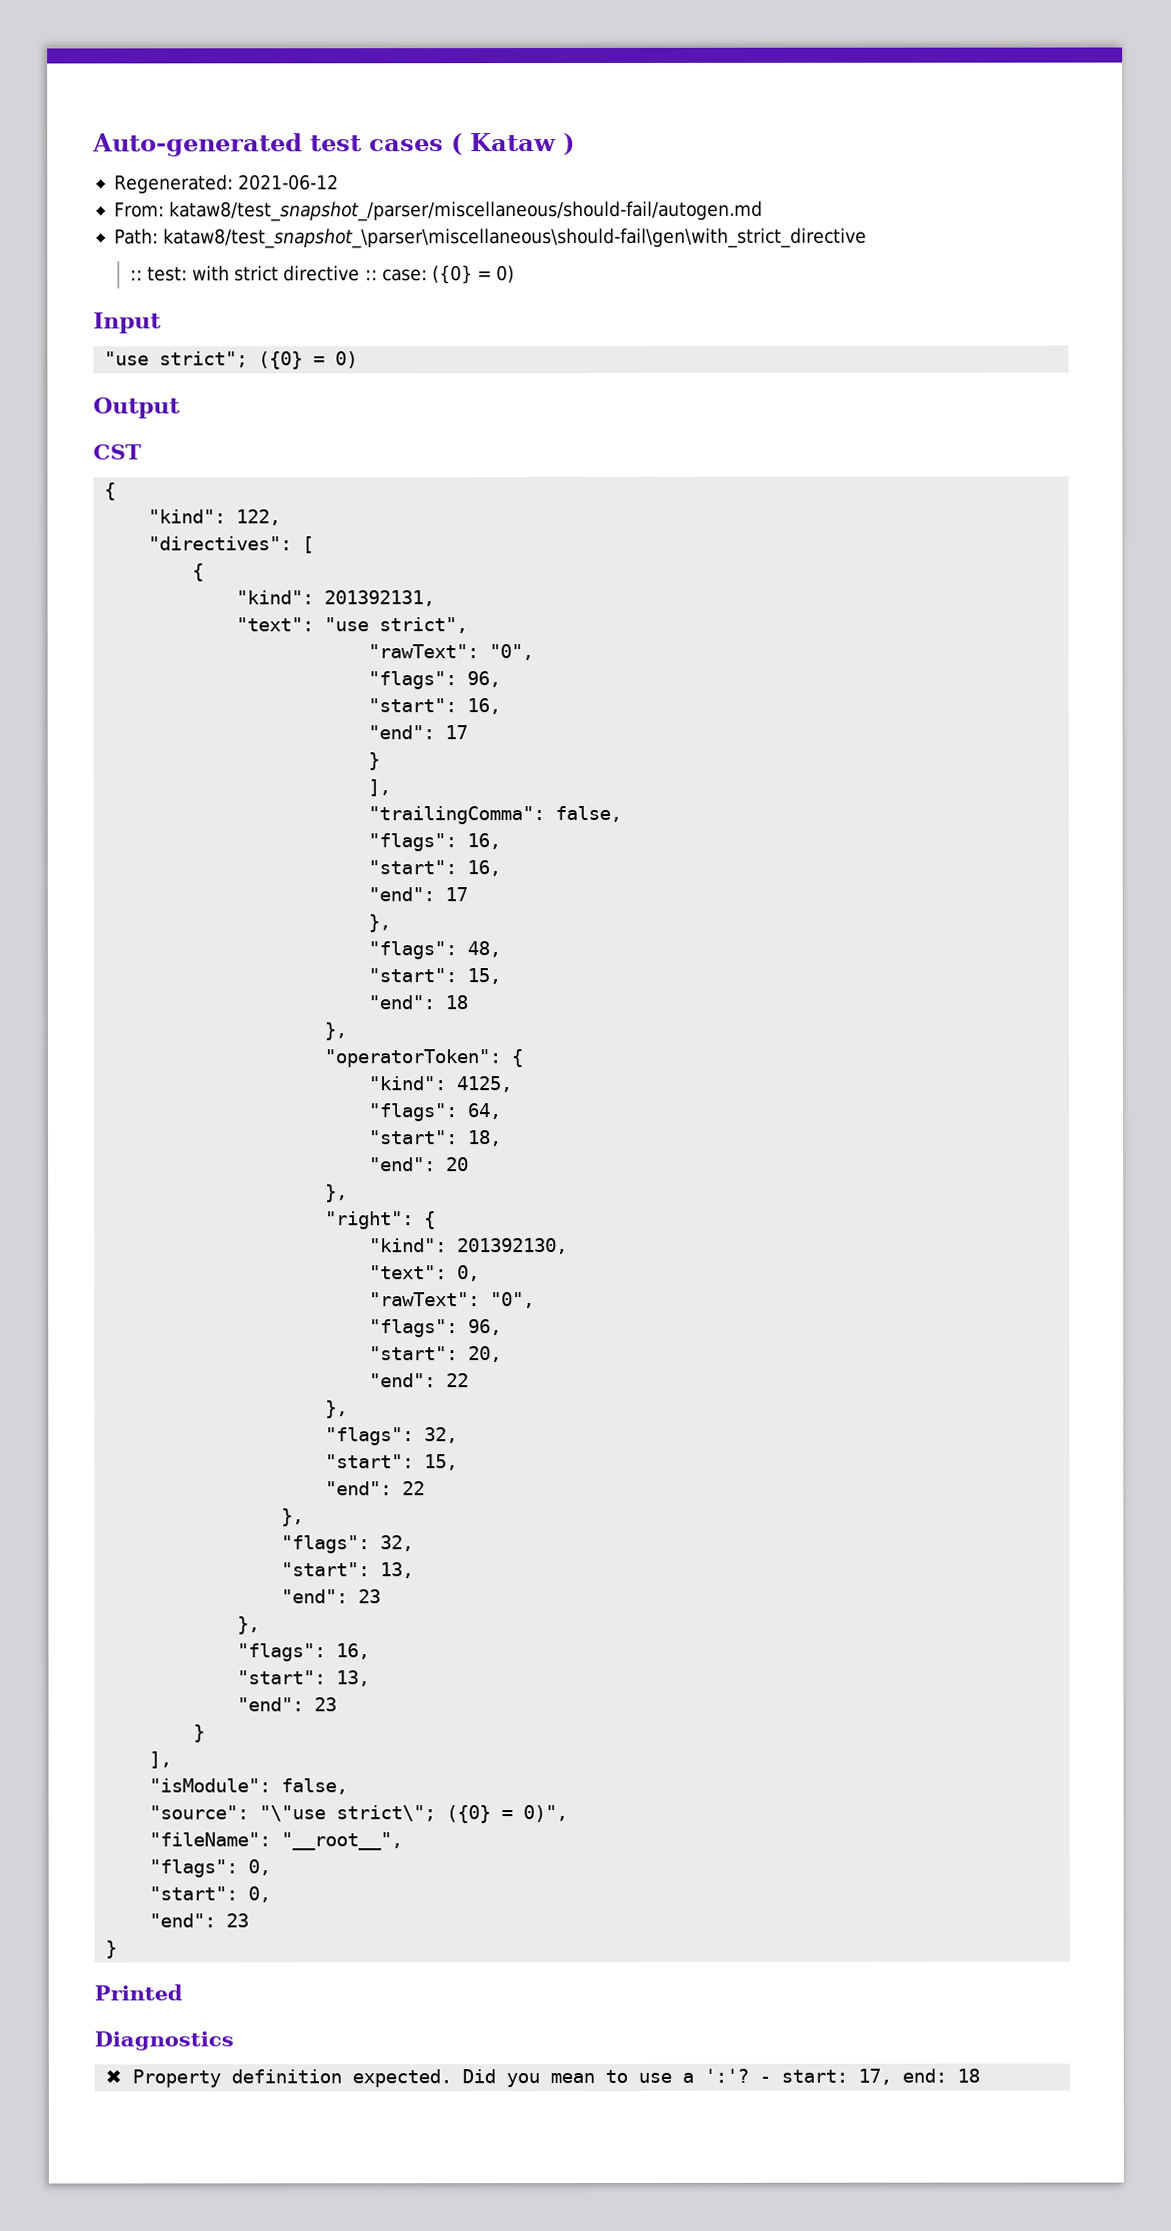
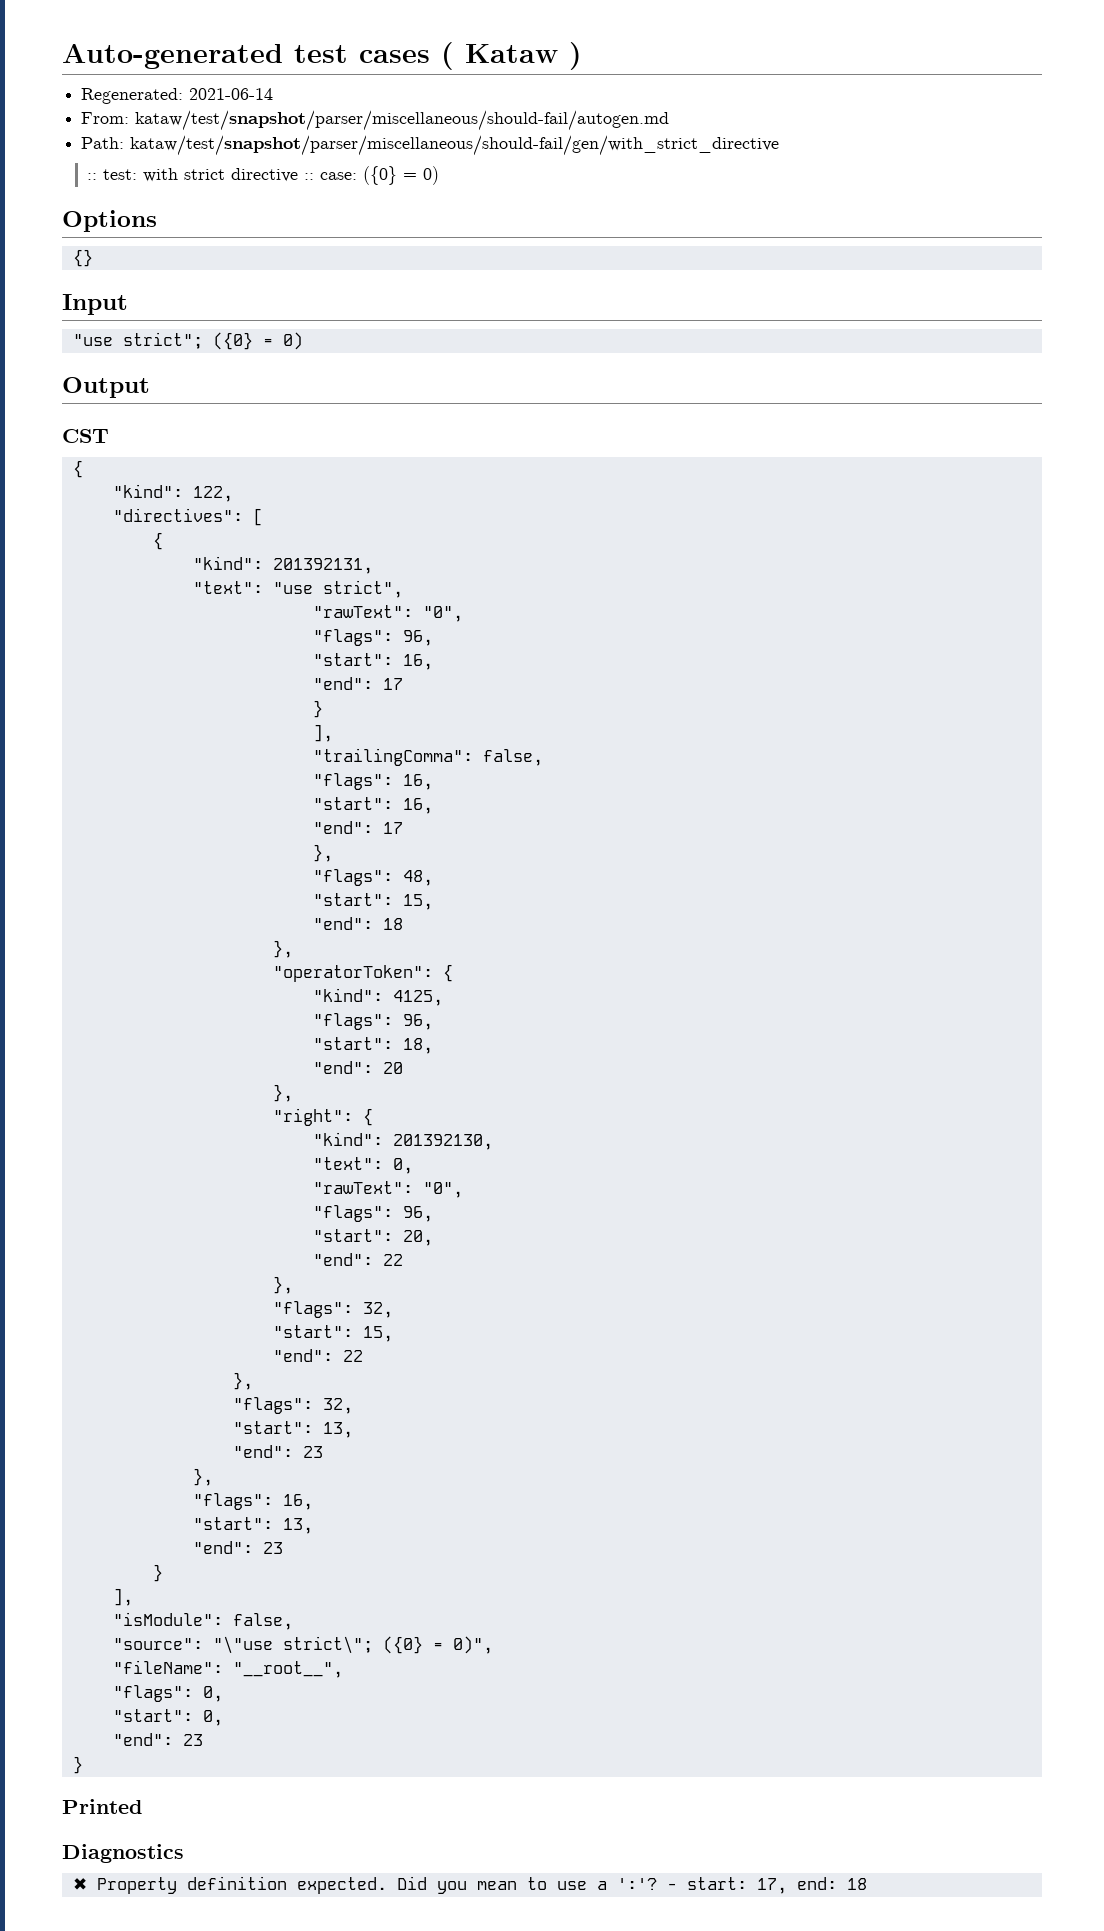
[238,174,340,191] 2021-06-12 -> [189,88,274,100] 2021-06-14
[169,200,764,222] kataw8/test_snapshot_/parser/miscellaneous/should-fail/autogen.md -> [135,110,670,131] kataw/test/snapshot/parser/miscellaneous/should-fail/autogen.md
[163,227,868,249] kataw8/test_snapshot_\parser\miscellaneous\should-fail\gen\with_strict_directive -> [130,135,780,156] kataw/test/snapshot/parser/miscellaneous/should-fail/gen/with_strict_directive
(516, 274) none -> [62,210,157,232] [72,249,93,267] // Options // {}
[467,1103,503,1120] 64, -> [402,1014,433,1030] 96,

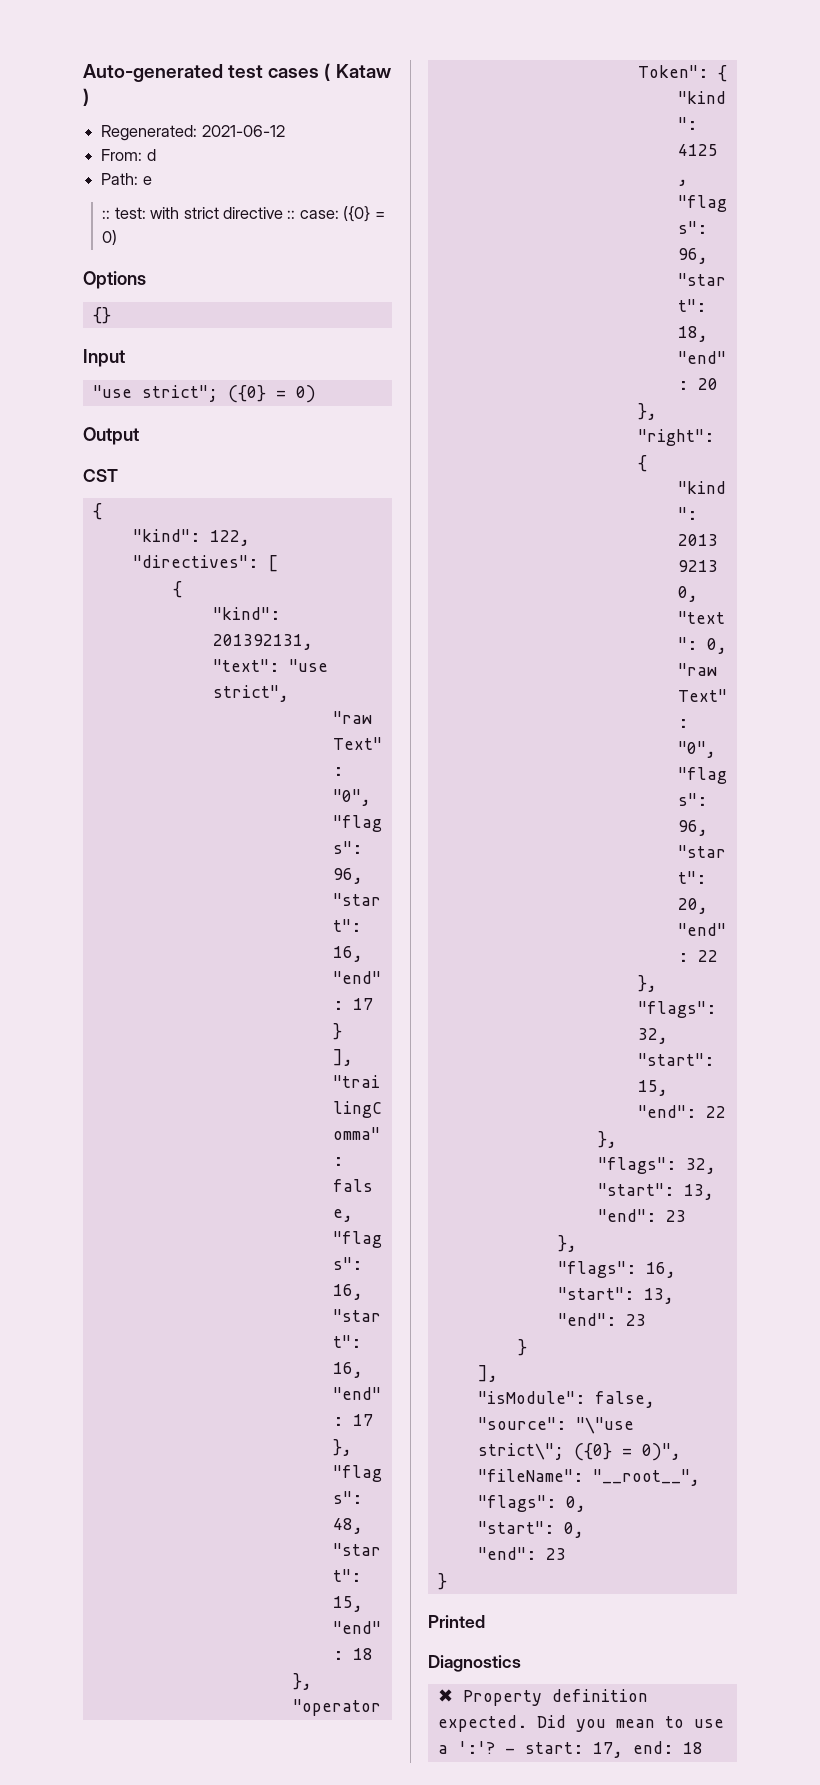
[189,88,274,100] 2021-06-14 -> [201,125,285,137] 2021-06-12
[135,110,670,131] kataw/test/snapshot/parser/miscellaneous/should-fail/autogen.md -> [146,149,156,161] d
[130,135,780,156] kataw/test/snapshot/parser/miscellaneous/should-fail/gen/with_strict_directive -> [142,176,152,185] e

